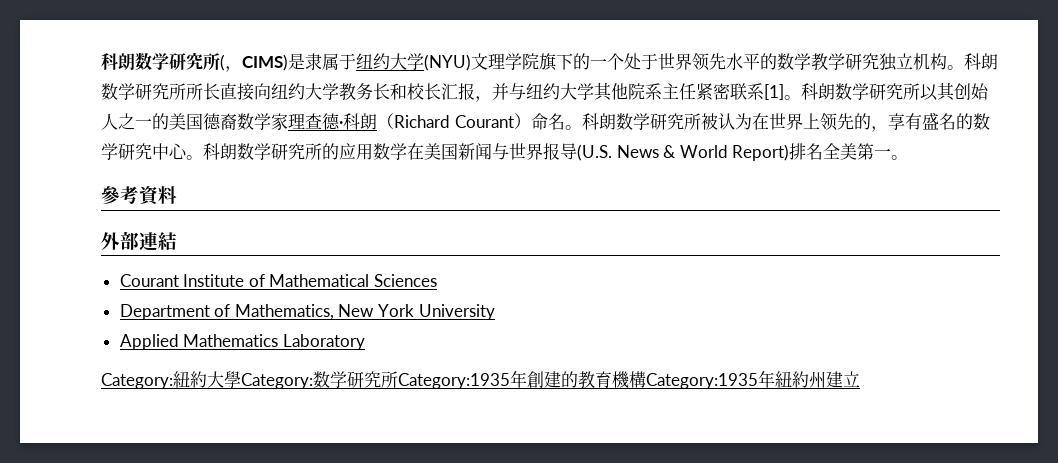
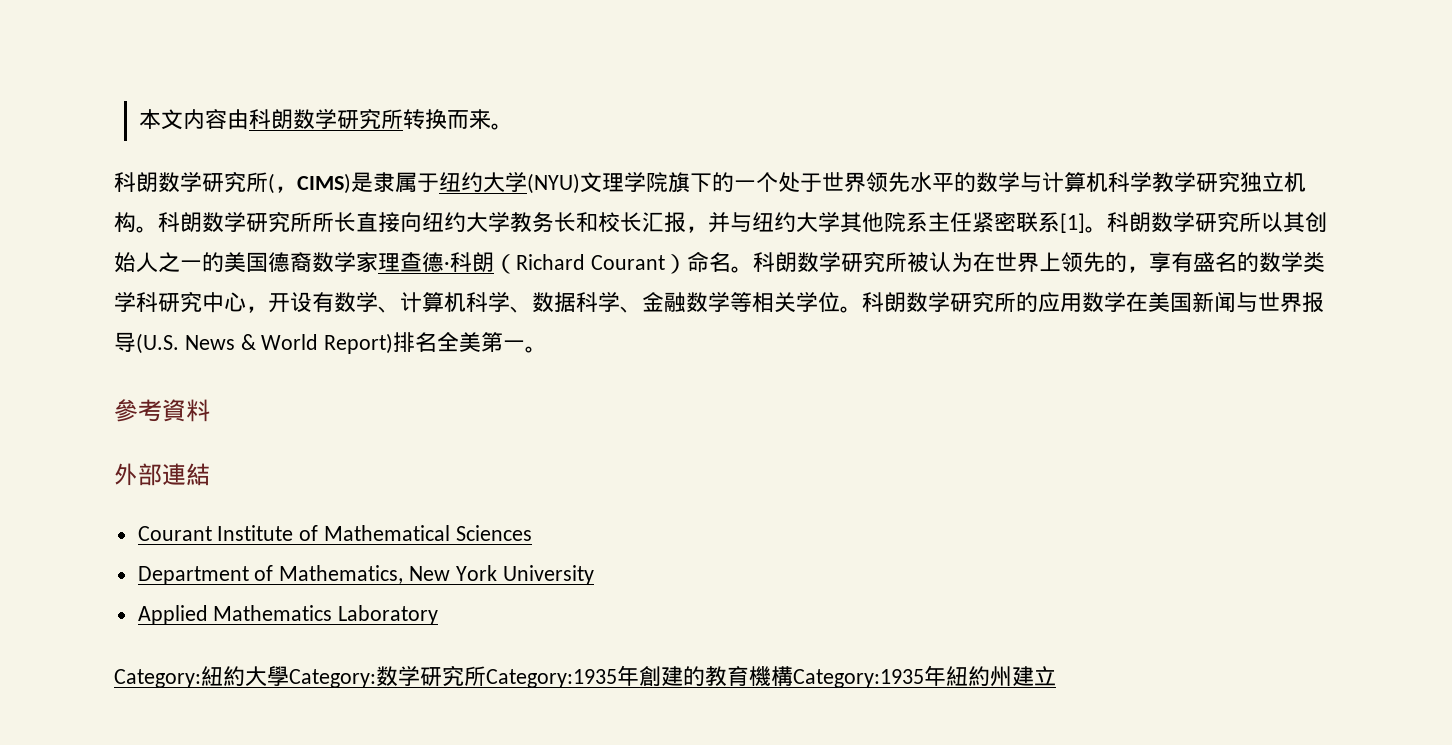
(101, 61) none -> [138,108,513,130] 本文内容由科朗数学研究所转换而来。 //
(811, 61) none -> [1020,172,1152,193] 与计算机科学
(118, 151) none -> [1302,252,1325,272] [114,292,158,312] 类学科
(187, 151) none -> [246,292,840,313] ，开设有数学、计算机科学、数据科学、金融数学等相关学位

